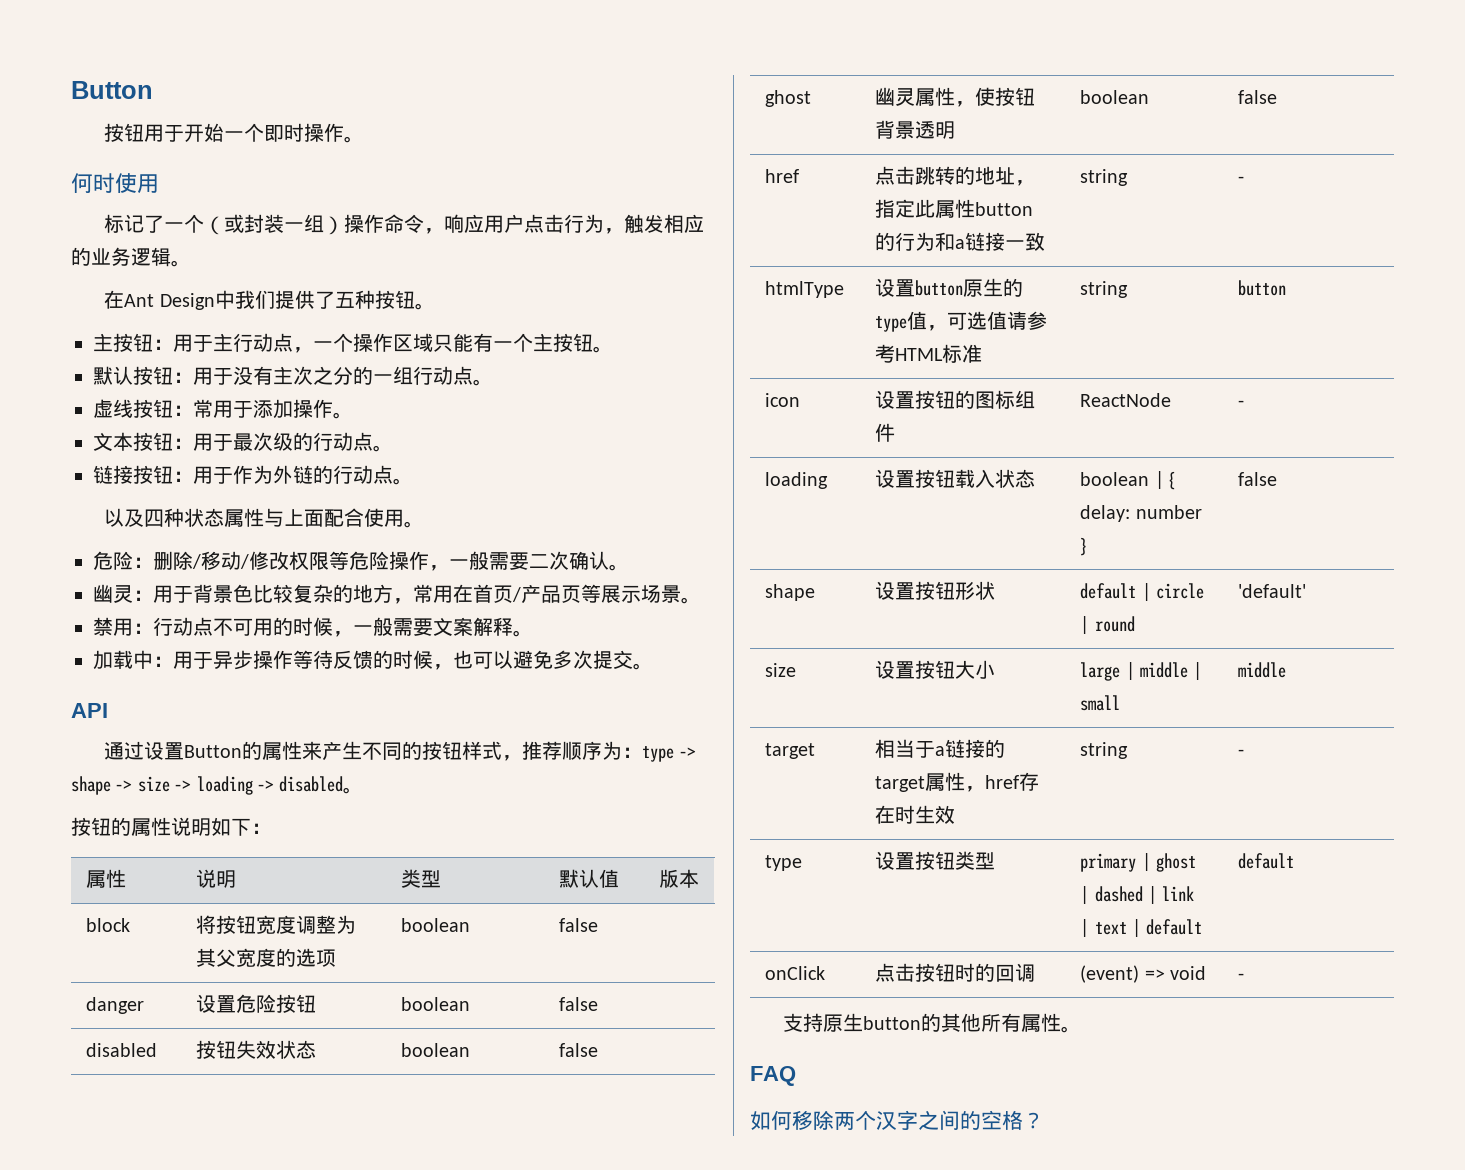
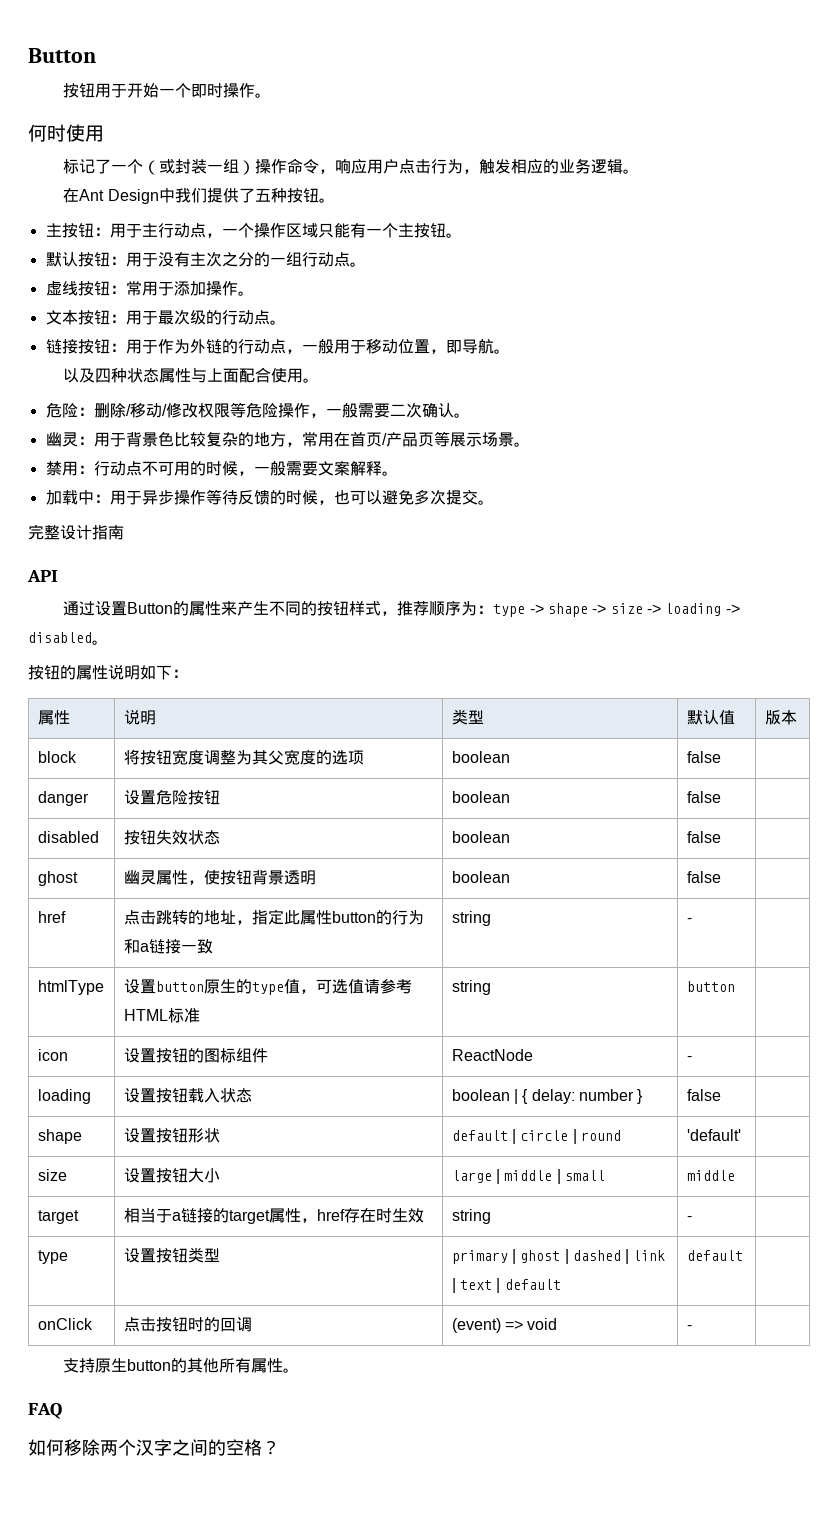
(393, 474) none -> [285,338,494,354] ，一般用于移动位置，即导航
(653, 666) none -> [28,524,124,540] // 完整设计指南

